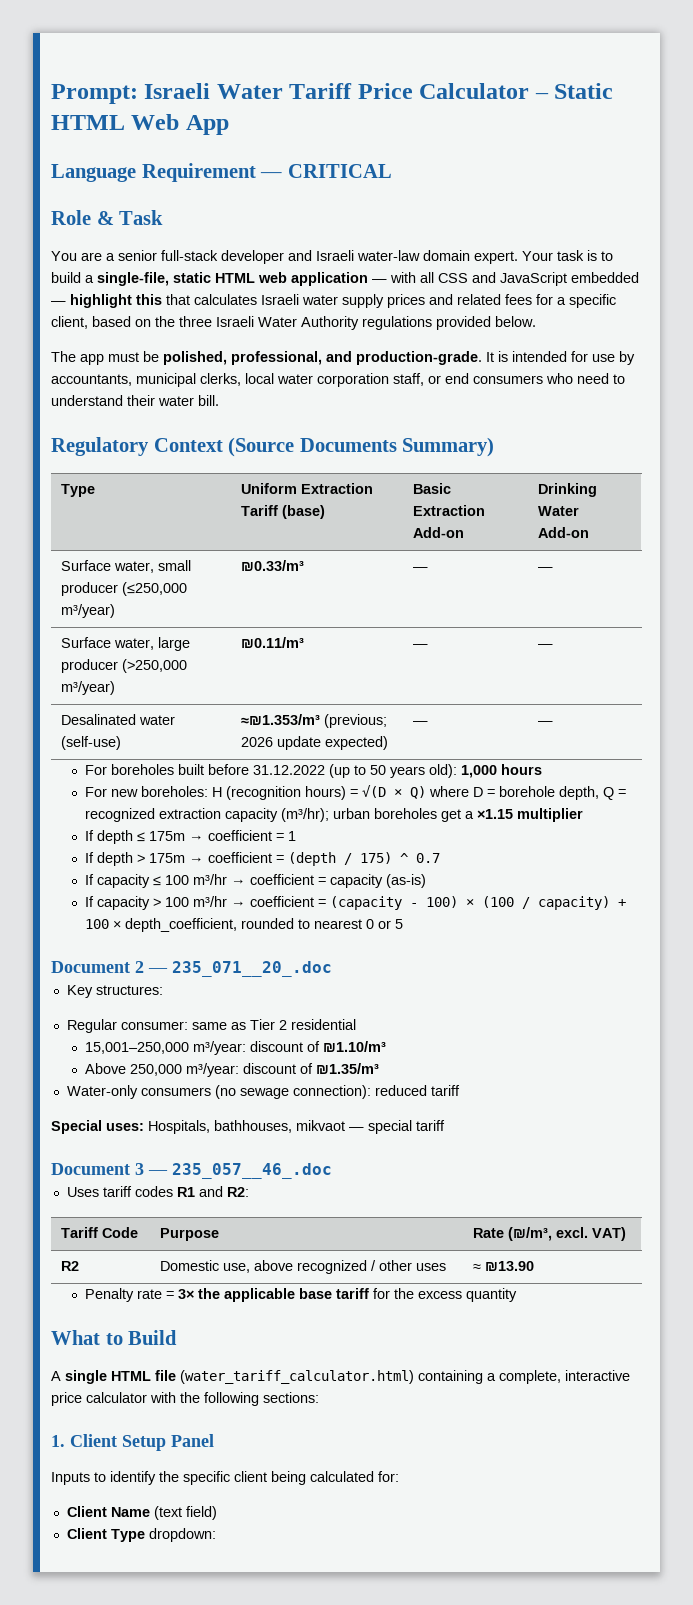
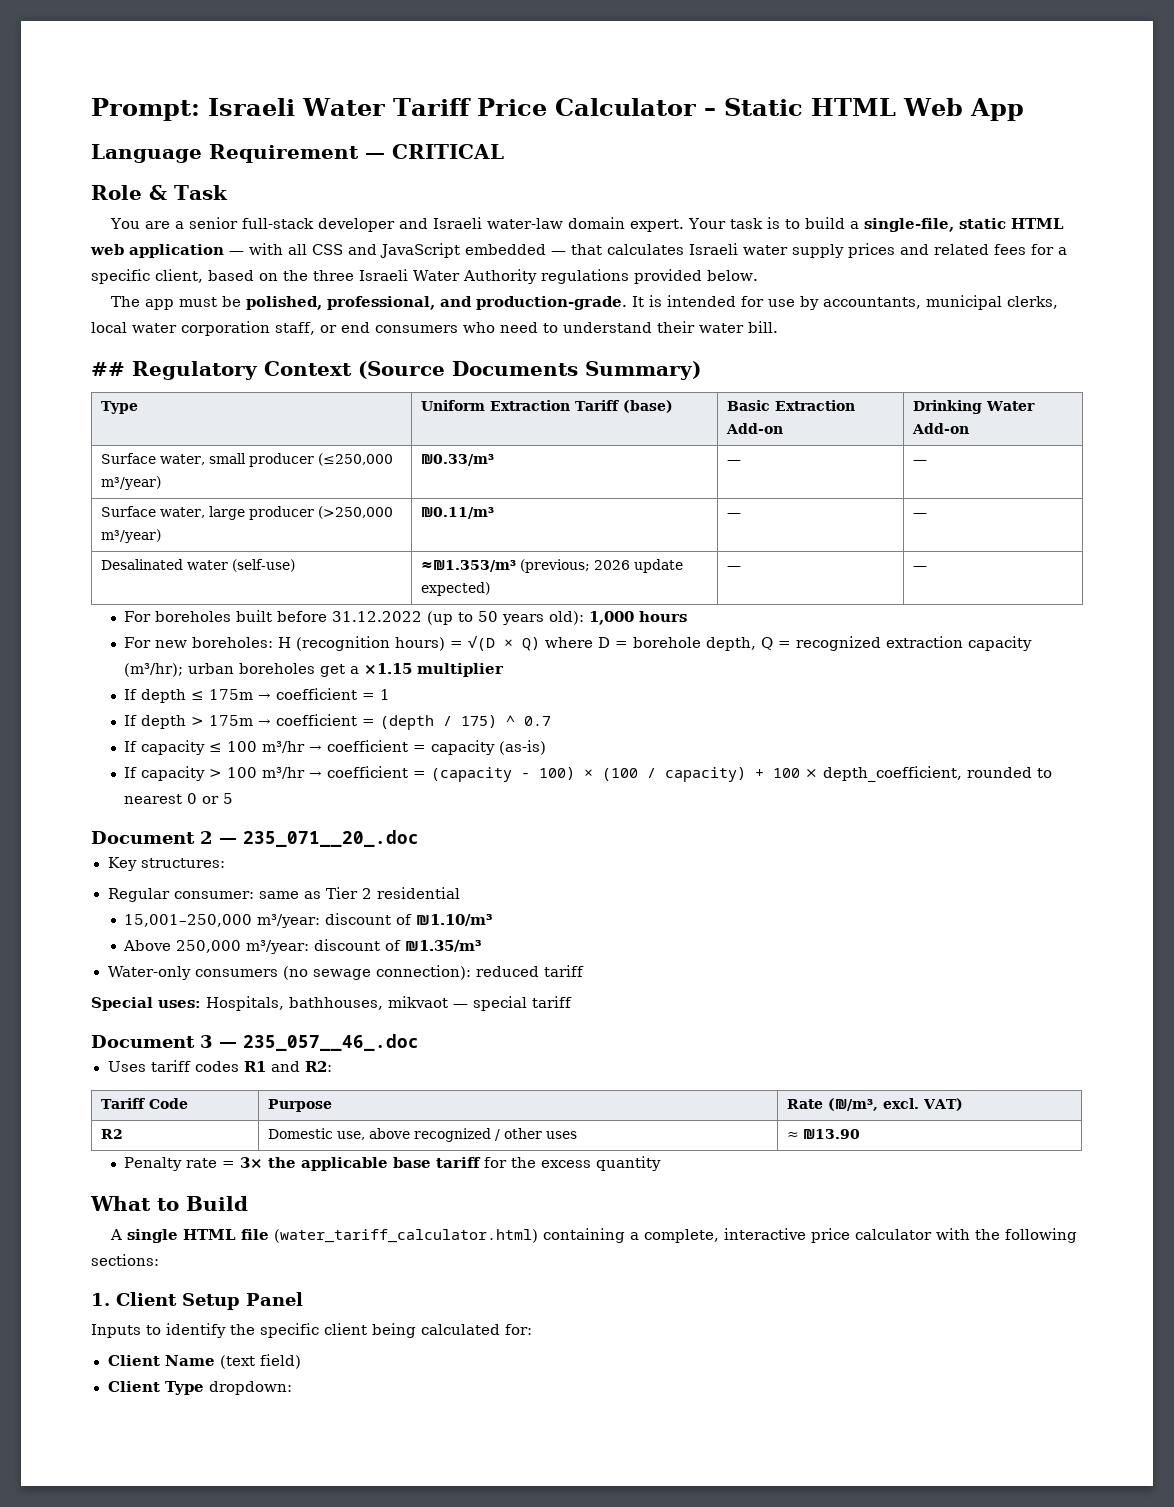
[70,294,162,308] highlight this -> (566, 253) none
(219, 400) none -> [91,362,125,376] ##

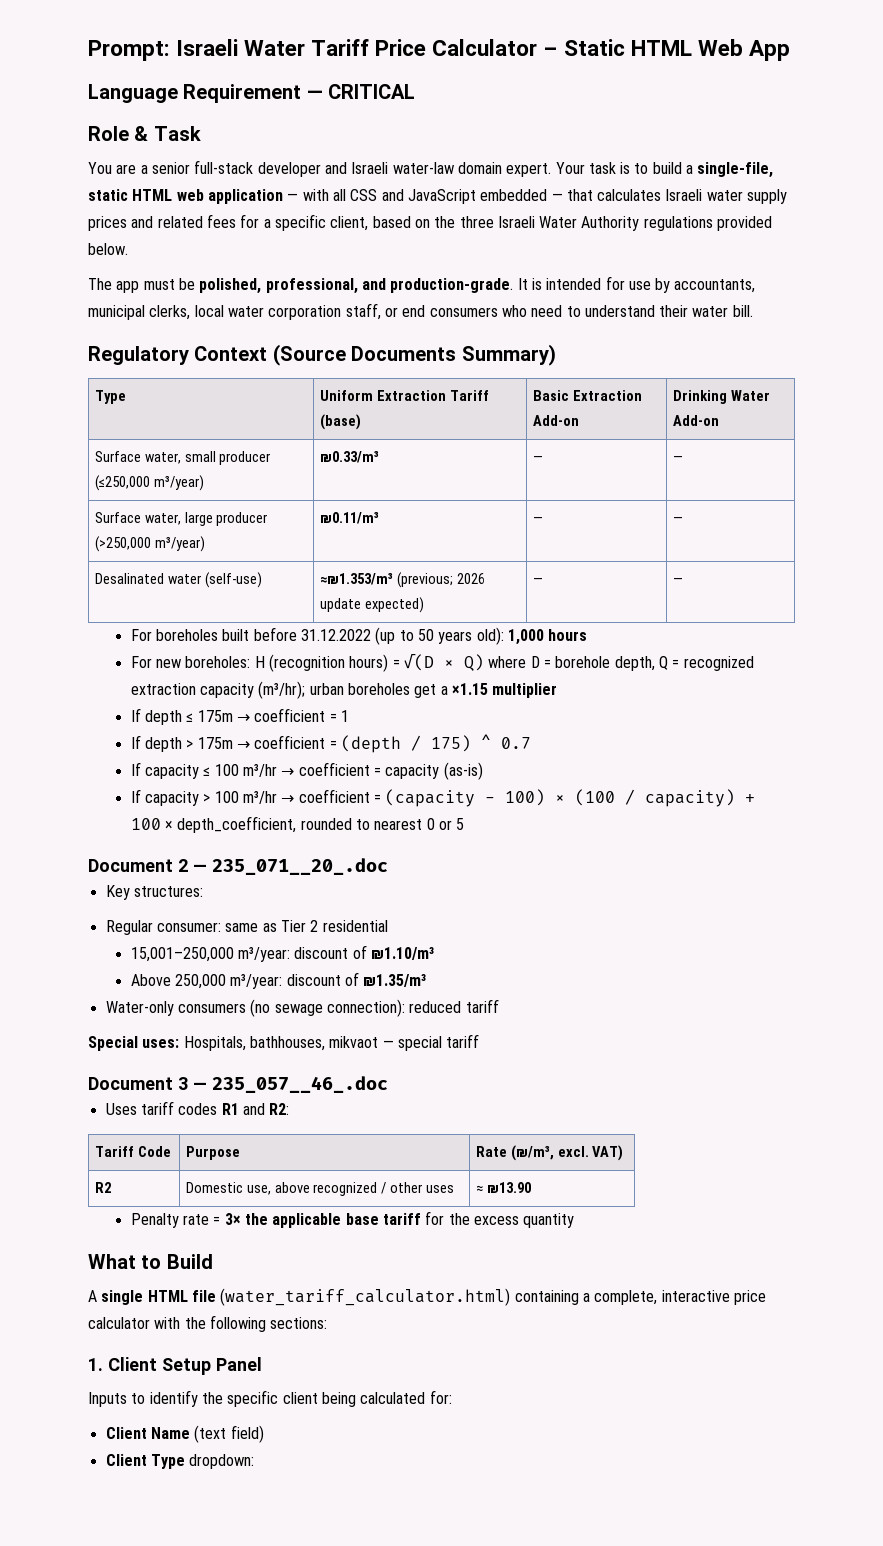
[91,362,125,376] ## -> (753, 311) none

